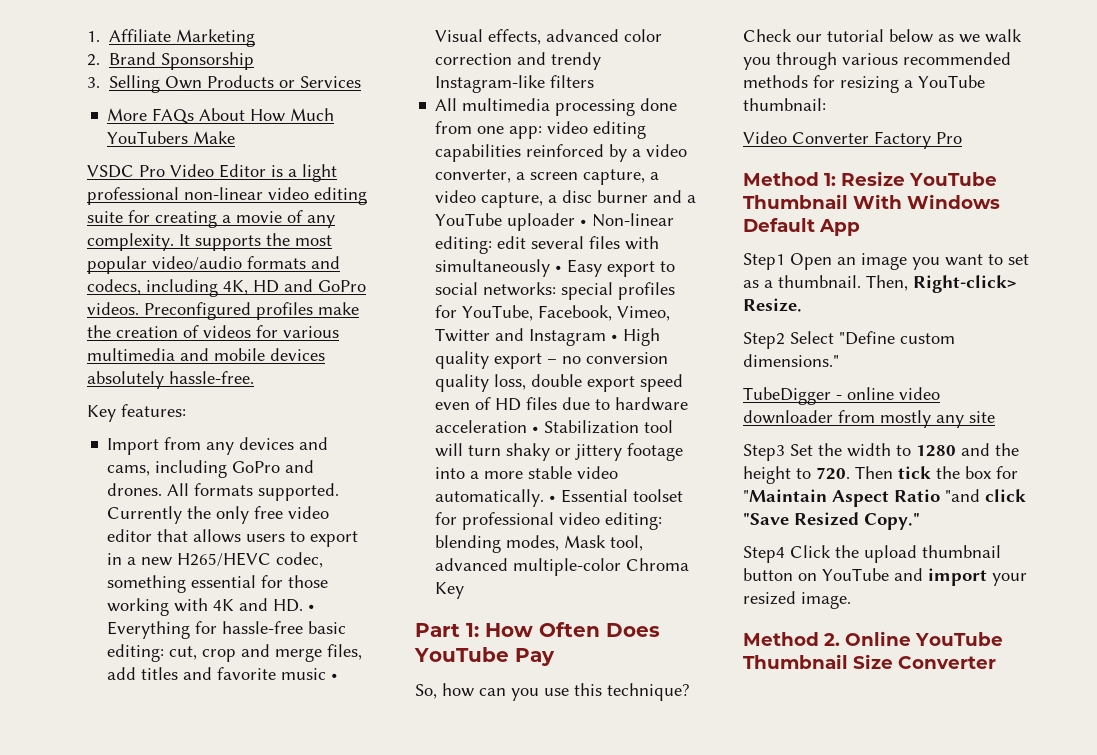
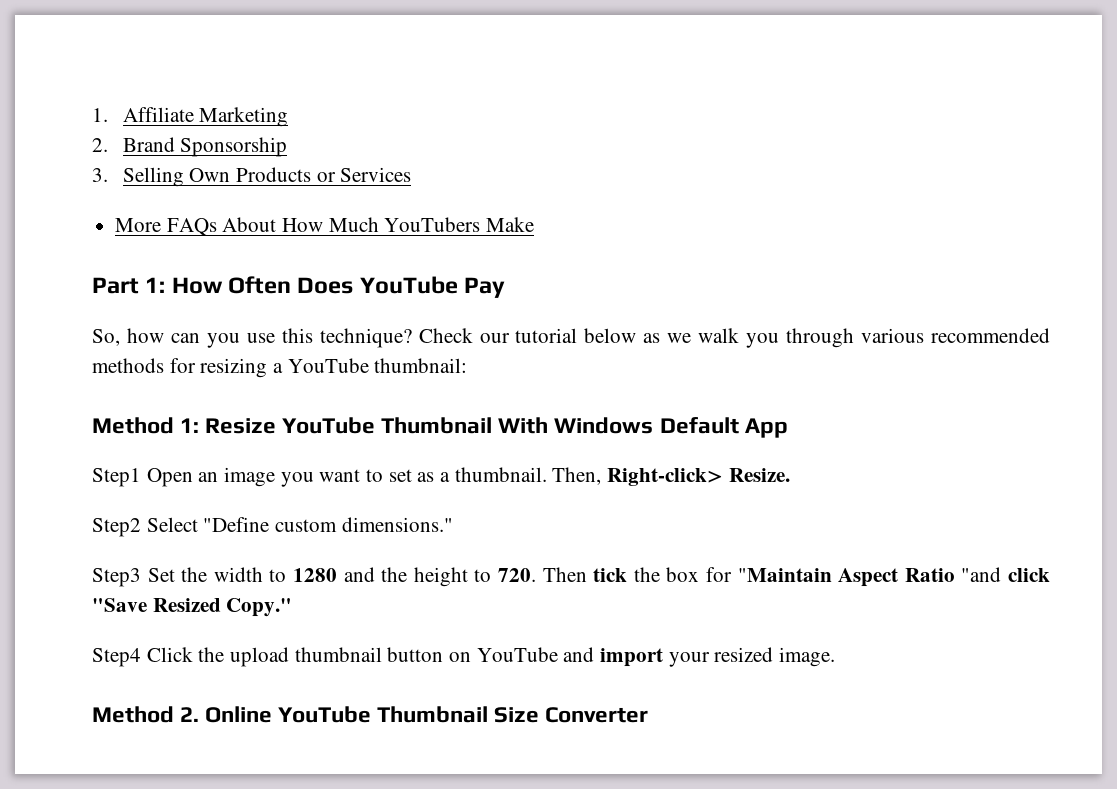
[87,164,337,182] [87,187,367,205] [87,210,335,228] [87,233,332,251] [87,256,340,274] [87,279,366,297] [87,302,359,320] [87,325,339,338] [87,348,325,361] [87,371,254,389] [87,404,186,422] [107,437,329,455] [107,460,315,478] [107,483,340,501] [107,506,330,524] [107,529,359,547] [107,552,324,568] [107,575,329,593] [107,598,316,616] [107,621,347,639] [107,644,363,662] [107,667,339,680] [435,29,663,45] [435,52,602,70] [435,75,595,93] [435,98,678,116] [435,121,647,139] [435,144,688,162] [435,169,660,185] [435,190,697,208] [435,213,675,231] [435,236,660,254] [435,259,676,277] [435,282,676,300] [435,305,671,321] [435,328,661,346] [435,351,669,369] [435,374,684,392] [435,397,689,411] [435,420,674,434] [435,443,684,461] [435,466,619,479] [435,489,684,507] [435,512,663,530] [435,535,644,553] [435,558,690,576] [435,582,465,599] // VSDC Pro Video Editor is a light professional non-linear video editing suite for creating a movie of any complexity. It supports the most popular video/audio formats and codecs, including 4K, HD and GoPro videos. Preconfigured profiles make the creation of videos for various multimedia and mobile devices absolutely hassle-free. // Key features: // Import from any devices and cams, including GoPro and drones. All formats supported. Сurrently the only free video editor that allows users to export in a new H265/HEVC codec, something essential for those working with 4K and HD. • Everything for hassle-free basic editing: cut, crop and merge files, add titles and favorite music • Visual effects, advanced color correction and trendy Instagram-like filters // All multimedia processing done from one app: video editing capabilities reinforced by a video converter, a screen capture, a video capture, a disc burner and a YouTube uploader • Non-linear editing: edit several files with simultaneously • Easy export to social networks: special profiles for YouTube, Facebook, Vimeo, Twitter and Instagram • High quality export – no conversion quality loss, double export speed even of HD files due to hardware acceleration • Stabilization tool will turn shaky or jittery footage into a more stable video automatically. • Essential toolset for professional video editing: blending modes, Mask tool, advanced multiple-color Chroma Key -> (535, 224) none
[743,131,962,149] // Video Converter Factory Pro -> (468, 365) none
[743,387,940,405] [743,410,995,428] // TubeDigger - online video downloader from mostly any site -> (453, 524) none

